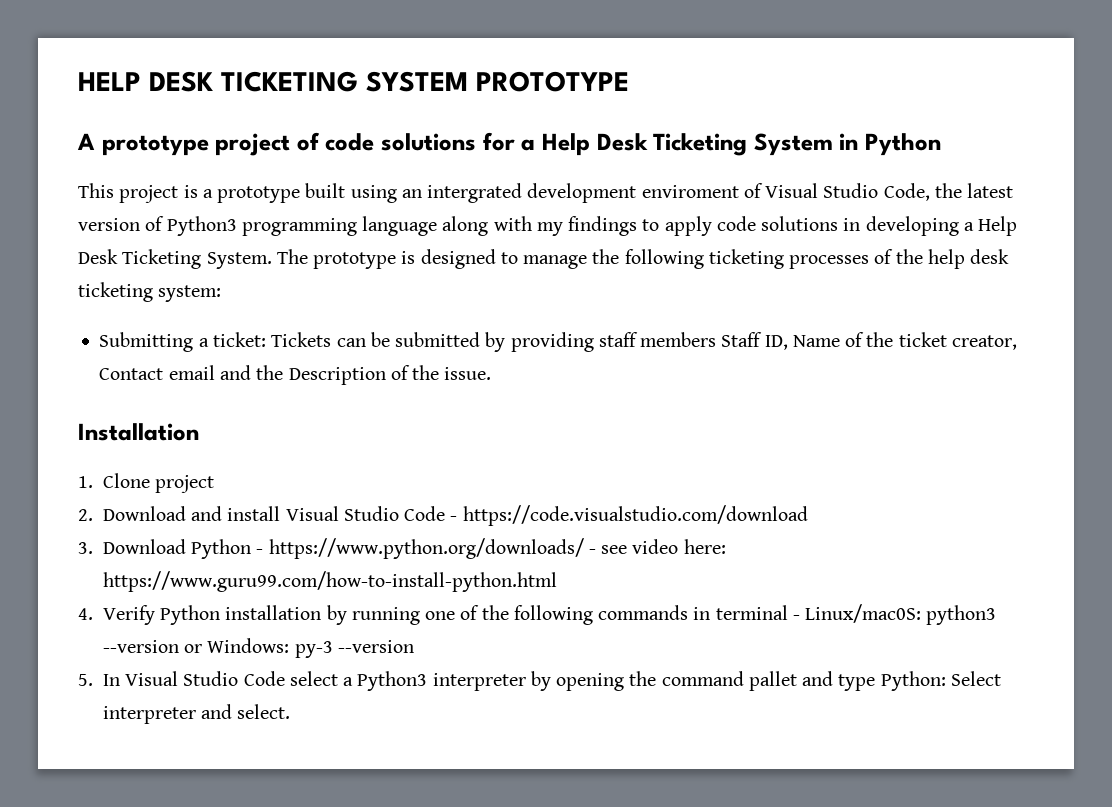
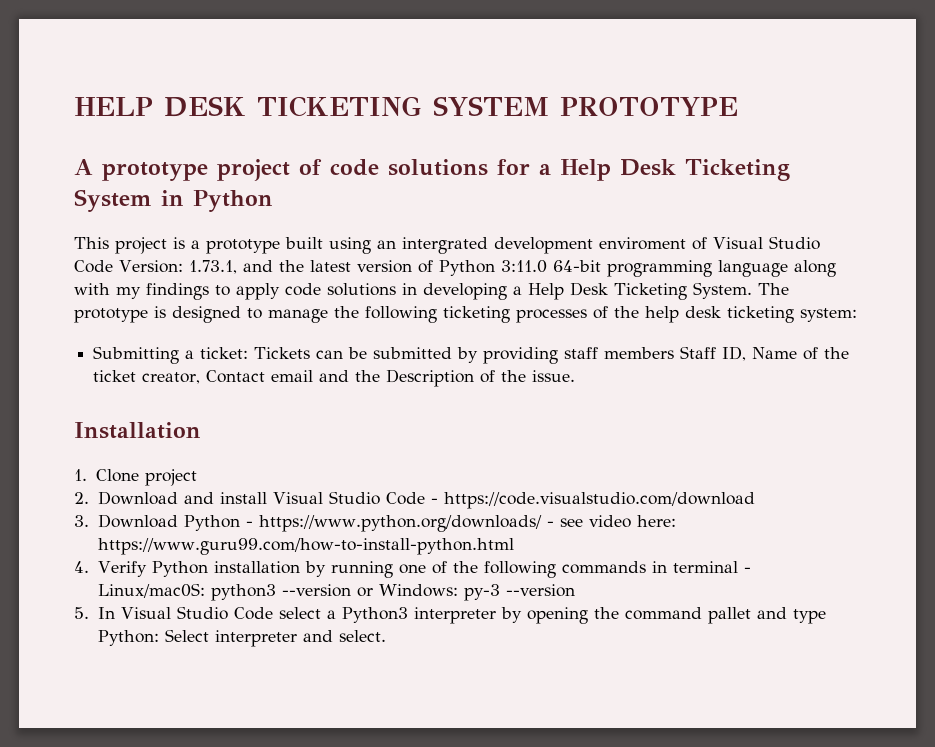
[883,183,930,201] Code, -> [74,260,273,274] Code Version: 1.73.1, and
[166,216,237,236] Python3 -> [438,260,601,276] Python 3:11.0 64-bit

